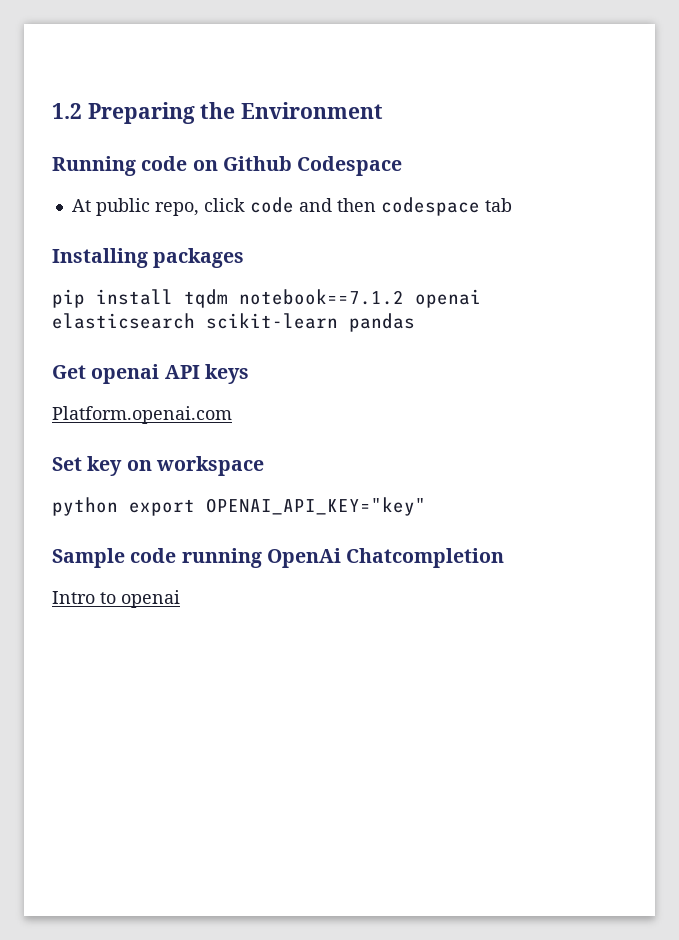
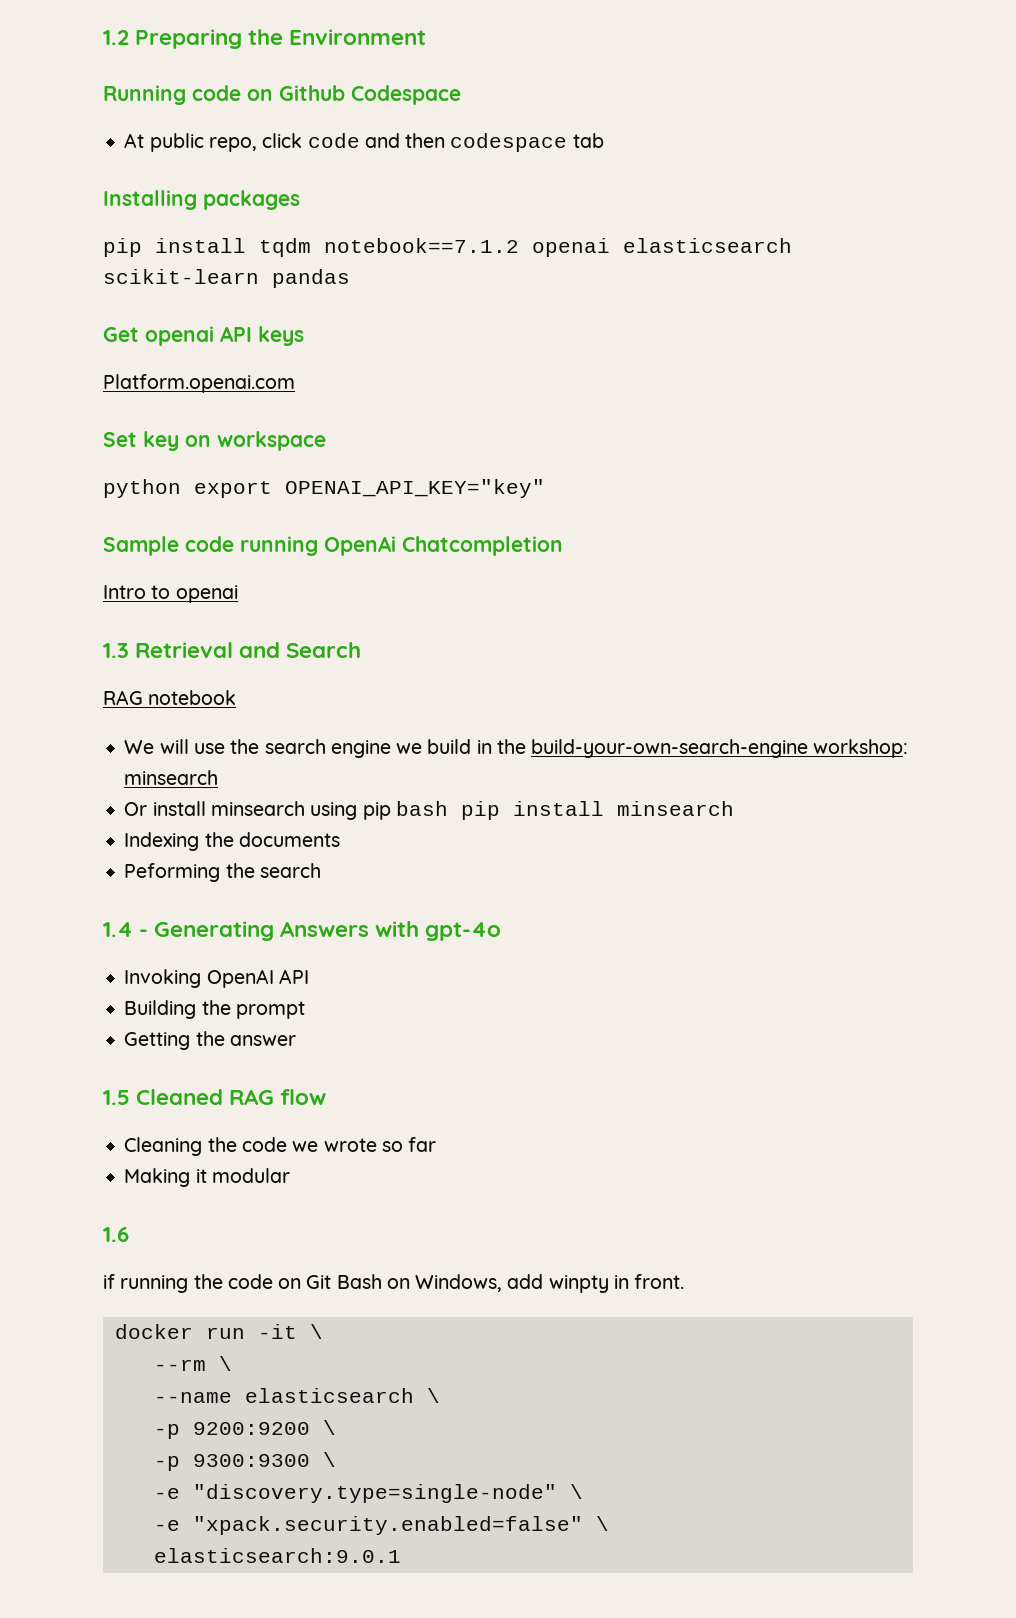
(180, 599) none -> [103,642,362,658] [103,690,237,705] [124,739,909,758] [124,770,219,785] [124,801,734,820] [124,832,340,851] [124,863,321,882] [103,921,502,941] [124,969,309,988] [124,1000,305,1019] [124,1031,296,1050] [103,1089,327,1105] [124,1137,437,1156] [124,1168,290,1187] [103,1227,129,1242] [103,1274,685,1293] [114,1324,323,1339] [153,1356,232,1371] [153,1388,440,1403] [153,1420,336,1439] [153,1452,336,1471] [153,1484,583,1503] [153,1516,609,1535] [153,1548,401,1563] // 1.3 Retrieval and Search // RAG notebook // We will use the search engine we build in the build-your-own-search-engine workshop: minsearch // Or install minsearch using pip bash pip install minsearch // Indexing the documents // Peforming the search // 1.4 - Generating Answers with gpt-4o // Invoking OpenAI API // Building the prompt // Getting the answer // 1.5 Cleaned RAG flow // Cleaning the code we wrote so far // Making it modular // 1.6 // if running the code on Git Bash on Windows, add winpty in front. // docker run -it \ // --rm \ // --name elasticsearch \ // -p 9200:9200 \ // -p 9300:9300 \ // -e "discovery.type=single-node" \ // -e "xpack.security.enabled=false" \ // elasticsearch:9.0.1

